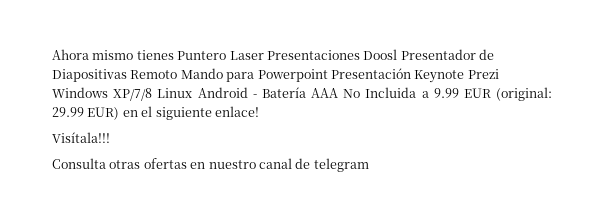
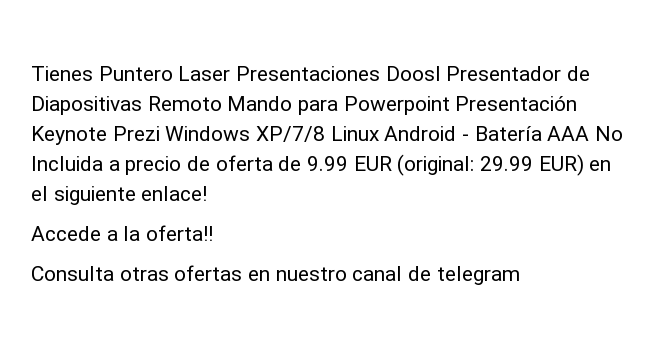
[52,49,174,60] Ahora mismo tienes -> [31,66,93,81] Tienes
(429, 94) none -> [125,155,302,175] precio de oferta de
[52,132,110,143] Visítala!!! -> [31,225,214,241] Accede a la oferta!!

